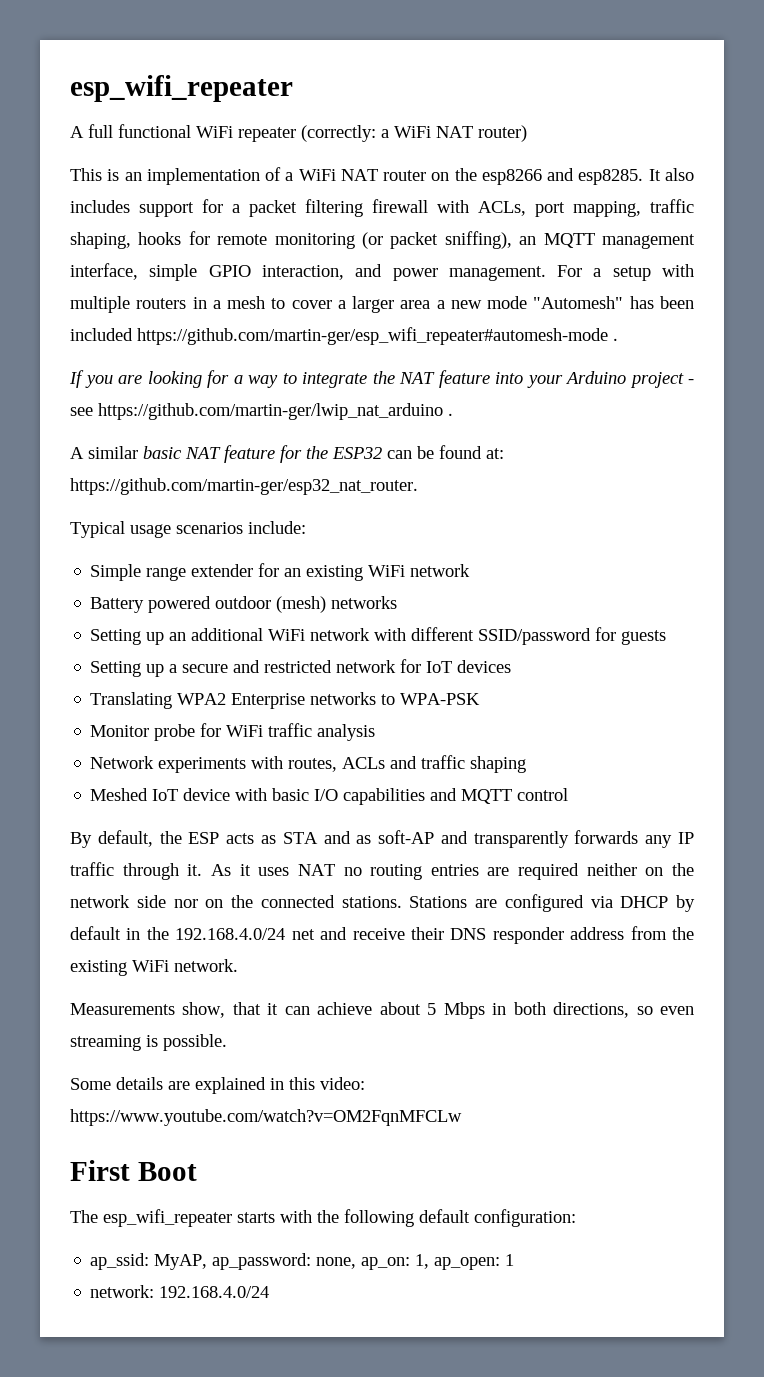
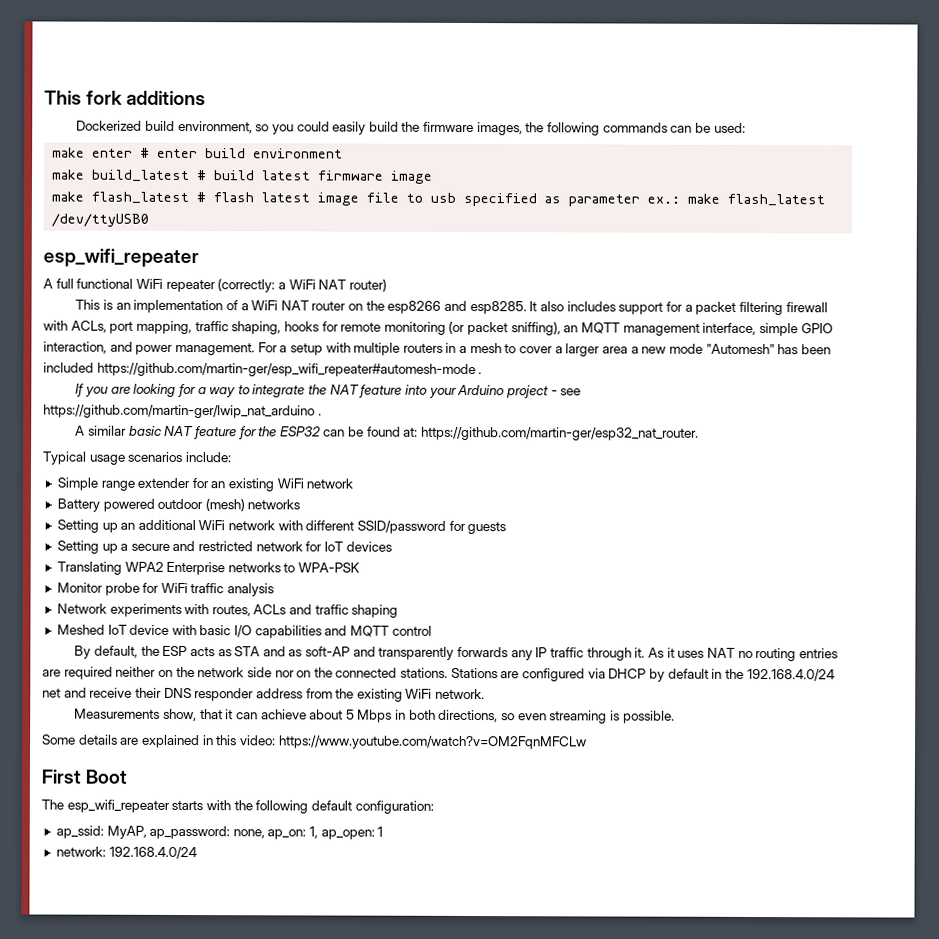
(70, 88) none -> [44,90,207,106] [76,120,746,136] [52,147,344,159] [52,169,434,184] [51,191,826,207] [51,213,150,227] This fork additions // Dockerized build environment, so you could easily build the firmware images, the following commands can be used: // make enter # enter build environment // make build_latest # build latest firmware image // make flash_latest # flash latest image file to usb specified as parameter ex.: make flash_latest /dev/ttyUSB0 //

